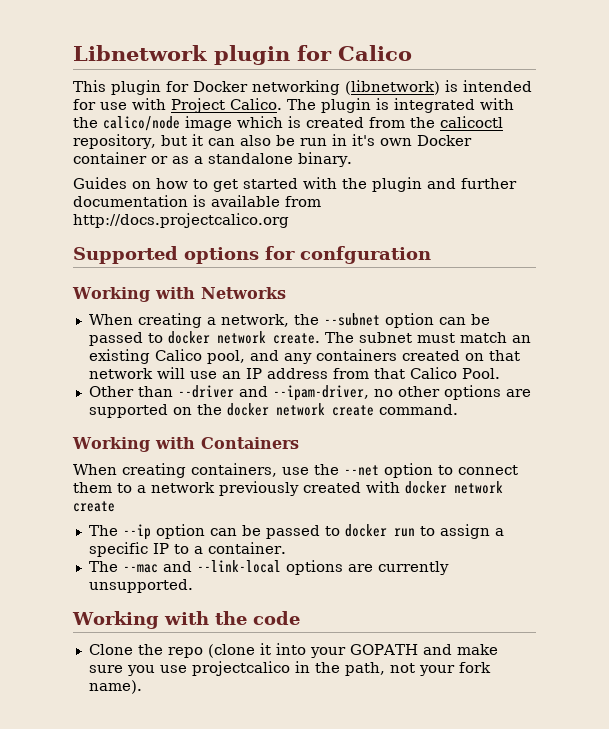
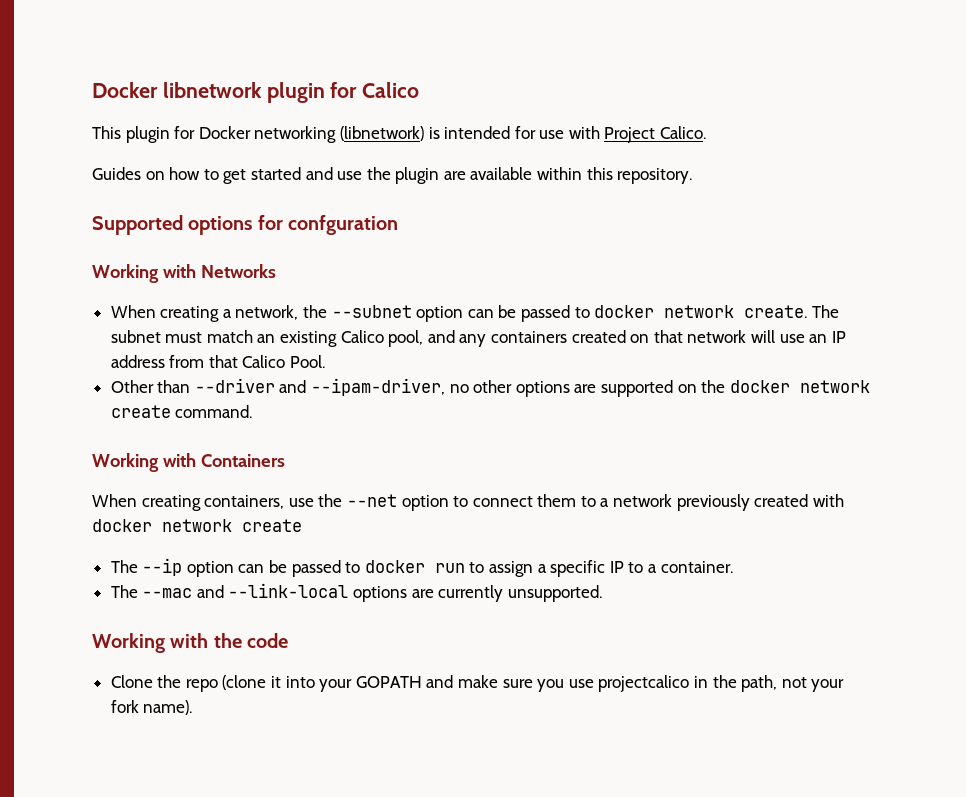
[73,45,207,61] Libnetwork -> [92,82,262,98] Docker libnetwork
[287,98,514,113] [73,116,503,131] [73,134,472,149] [73,152,352,167] The plugin is integrated with the calico/node image which is created from the calicoctl repository, but it can also be run in it's own Docker container or as a standalone binary. -> (707, 132) none
[303,177,517,192] [73,195,321,207] [73,213,289,228] with the plugin and further documentation is available from http://docs.projectcalico.org -> [305,167,693,184] and use the plugin are available within this repository.

